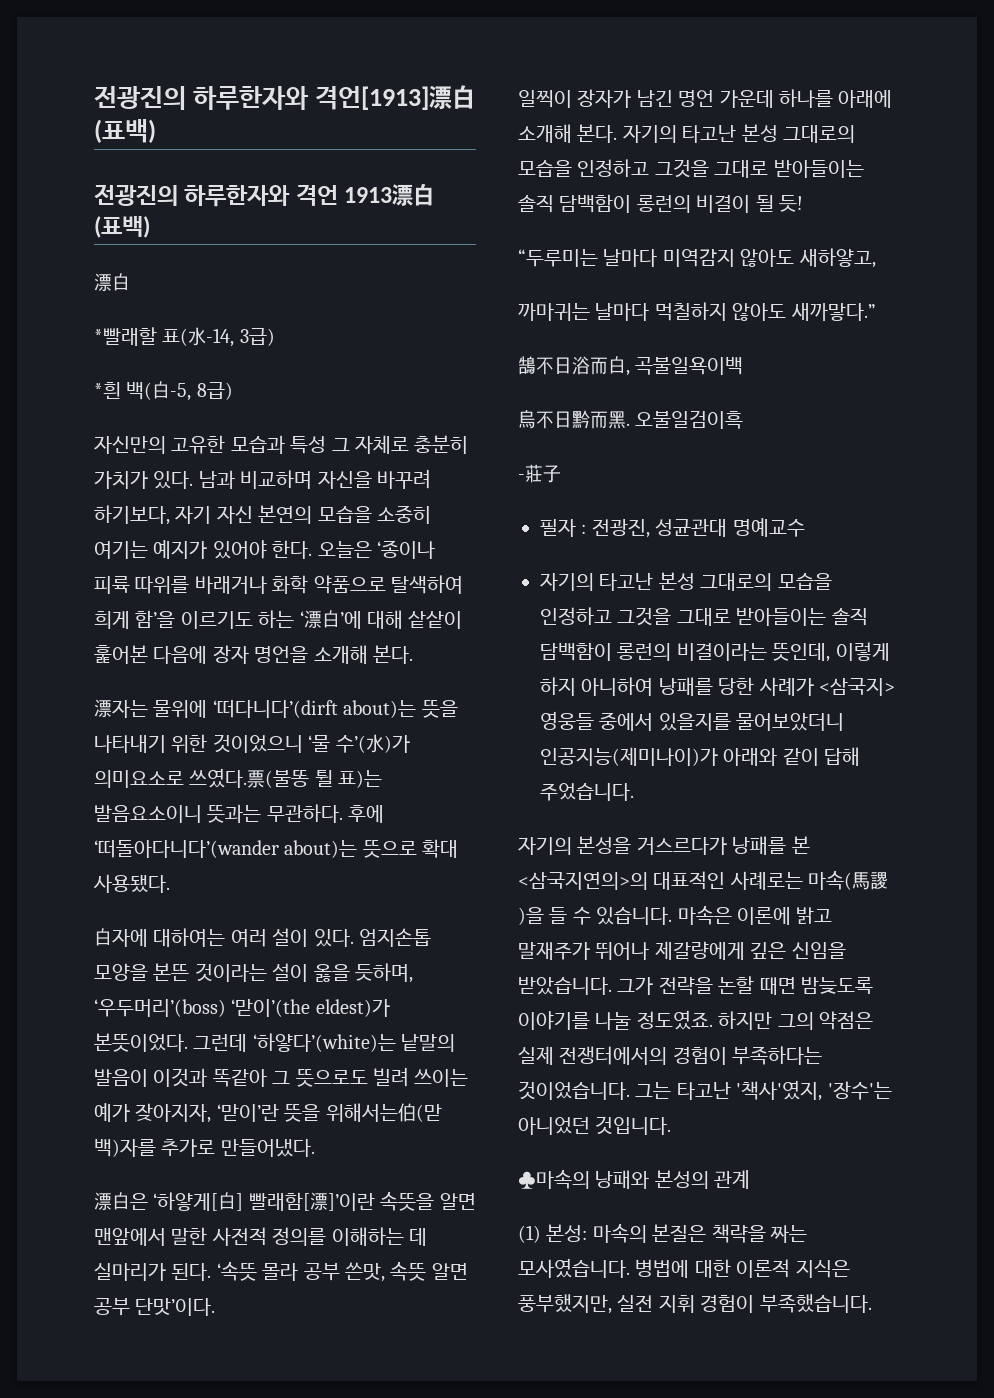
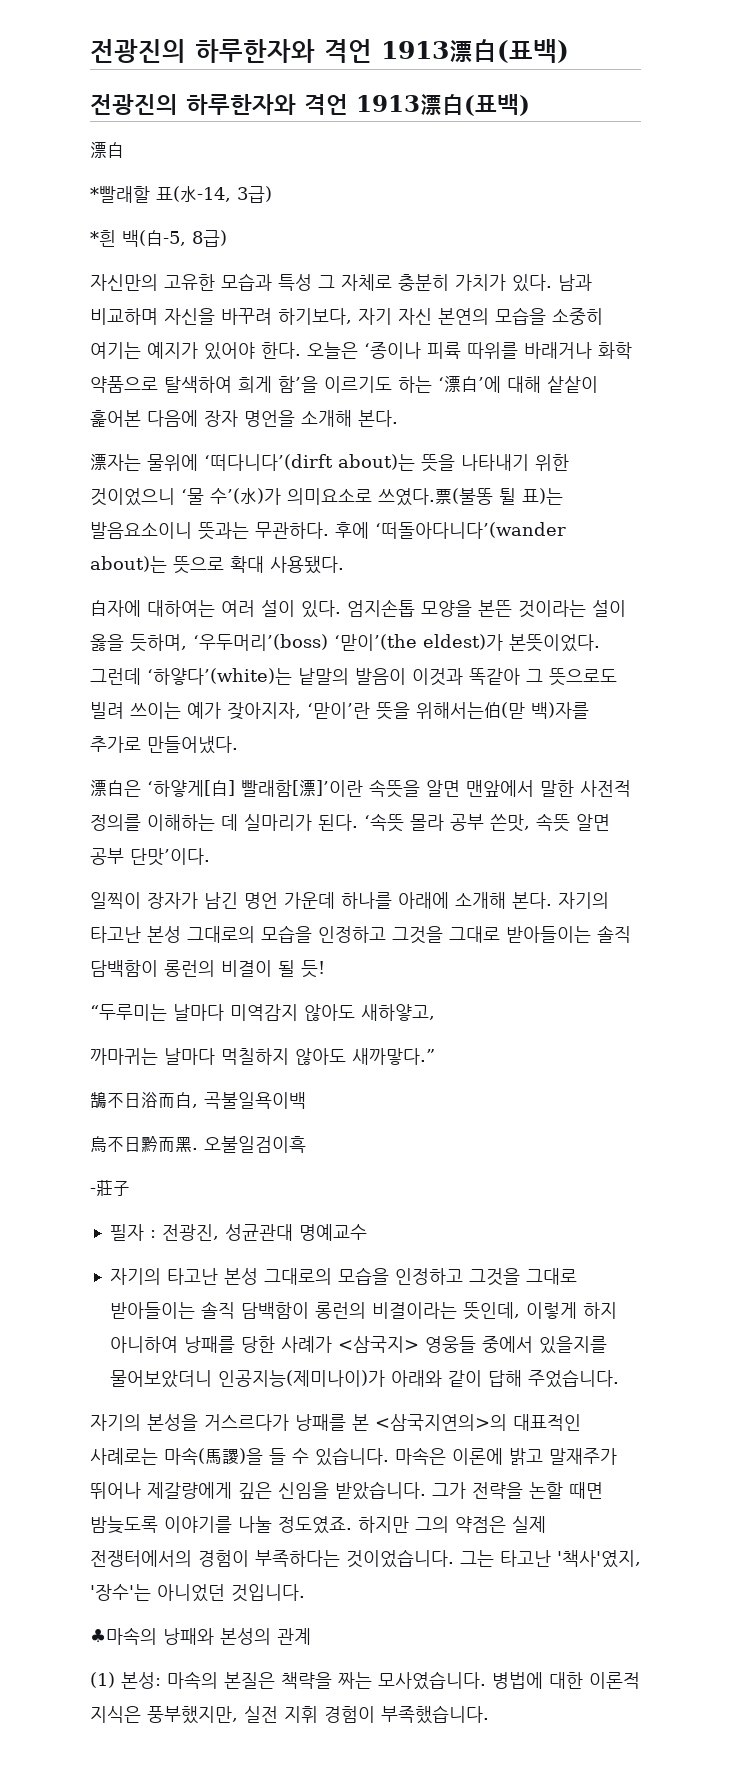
[94,86,429,110] 전광진의 하루한자와 격언[1913] -> [90,39,449,63] 전광진의 하루한자와 격언 1913

